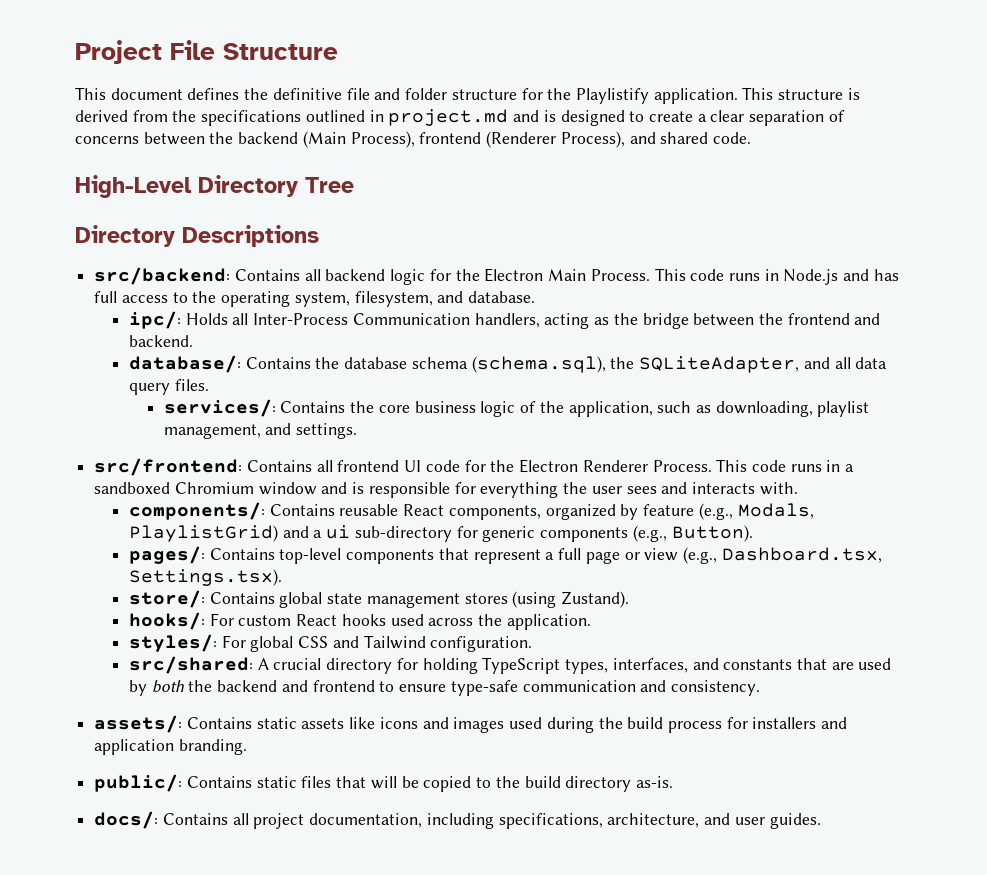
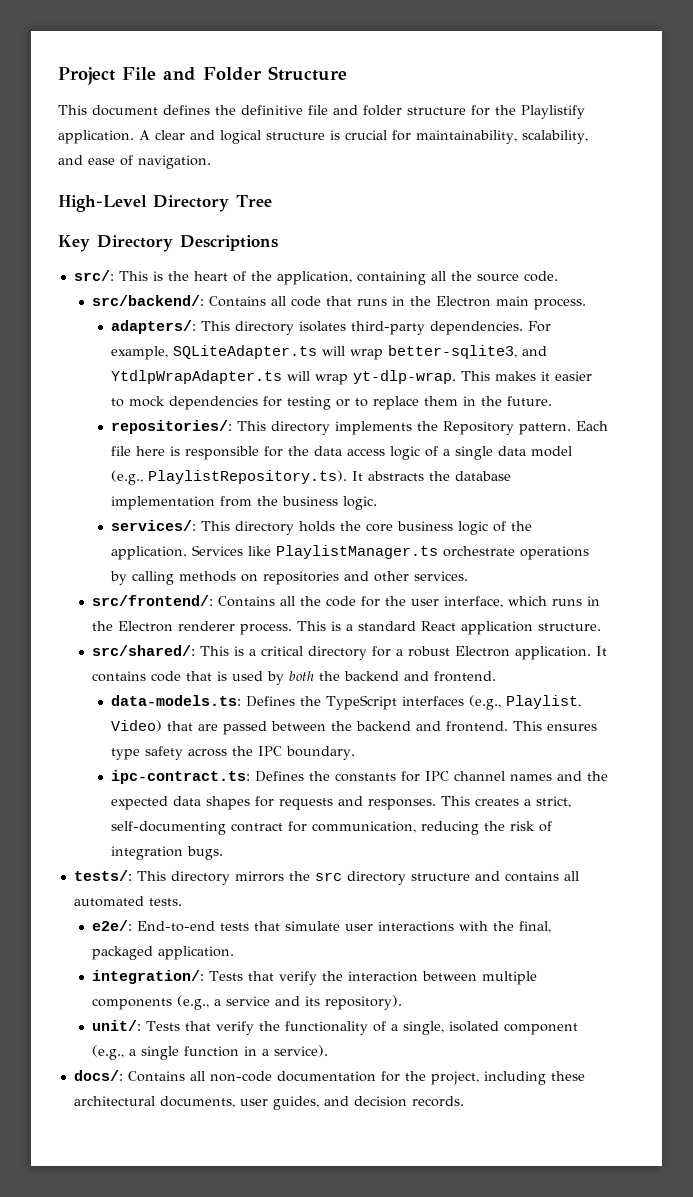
(215, 50) none -> [163,67,262,81] and Folder
[742,87,860,100] [75,109,845,126] [75,131,751,148] This structure is derived from the specifications outlined in project.md and is designed to create a clear separation of concerns between the backend (Main Process), frontend (Renderer Process), and shared code. -> [139,130,588,144] [58,155,211,169] A clear and logical structure is crucial for maintainability, scalability, and ease of navigation.
(354, 185) none -> [58,235,90,252] Key
[94,267,899,285] [94,291,536,307] [128,311,881,329] [128,335,193,347] [128,355,888,373] [128,379,209,395] [163,399,346,417] src/backend: Contains all backend logic for the Electron Main Process. This code runs in Node.js and has full access to the operating system, filesystem, and database. // ipc/: Holds all Inter-Process Communication handlers, acting as the bridge between the frontend and backend. // database/: Contains the database schema (schema.sql), the SQLiteAdapter, and all data query files. // services/: Contains -> [73,270,558,285] [92,295,587,310] [110,320,551,335] [110,345,547,360] [110,370,592,385] [110,396,552,410] [110,420,608,435] [110,446,572,460] [110,470,511,485] [110,496,377,510] [110,520,335,535] src/: This is the heart of the application, containing all the source code. // src/backend/: Contains all code that runs in the Electron main process. // adapters/: This directory isolates third-party dependencies. For example, SQLiteAdapter.ts will wrap better-sqlite3, and YtdlpWrapAdapter.ts will wrap yt-dlp-wrap. This makes it easier to mock dependencies for testing or to replace them in the future. // repositories/: This directory implements the Repository pattern. Each file here is responsible for the data access logic of a single data model (e.g., PlaylistRepository.ts). It abstracts the database implementation from the business logic. // services/: This directory holds
[568,401,870,417] [163,423,358,439] [94,458,855,476] [94,482,798,498] [128,502,814,520] [128,525,753,542] [128,546,882,564] [128,569,282,586] [128,590,630,608] [128,612,591,630] [128,634,533,652] [128,656,854,674] application, such as downloading, playlist management, and settings. // src/frontend: Contains all frontend UI code for the Electron Renderer Process. This code runs in a sandboxed Chromium window and is responsible for everything the user sees and interacts with. // components/: Contains reusable React components, organized by feature (e.g., Modals, PlaylistGrid) and a ui sub-directory for generic components (e.g., Button). // pages/: Contains top-level components that represent a full page or view (e.g., Dashboard.tsx, Settings.tsx). // store/: Contains global state management stores (using Zustand). // hooks/: For custom React hooks used across the application. // styles/: For global CSS and Tailwind configuration. // src/shared: A crucial directory for holding TypeScript types, interfaces, and constants that are -> [110,545,589,560] [109,571,468,585] [92,595,601,608] [92,621,602,635] [92,645,608,660] [92,671,228,682] application. Services like PlaylistManager.ts orchestrate operations by calling methods on repositories and other services. // src/frontend/: Contains all the code for the user interface, which runs in the Electron renderer process. This is a standard React application structure. // src/shared/: This is a critical directory for a robust Electron application. It contains code that is
[312,680,760,696] [94,715,848,733] [94,739,247,755] [94,774,673,792] [94,811,821,829] frontend to ensure type-safe communication and consistency. // assets/: Contains static assets like icons and images used during the build process for installers and application branding. // public/: Contains static files that will be copied to the build directory as-is. // docs/: Contains all project documentation, including specifications, architecture, and user guides. -> [434,671,497,682] [110,695,581,710] [110,720,597,735] [110,746,355,760] [110,770,608,784] [110,796,571,810] [110,821,552,835] [110,846,223,860] [73,870,579,885] [73,896,182,907] [92,920,552,933] [92,946,235,960] [92,970,538,985] [92,995,403,1010] [92,1020,579,1035] [92,1045,329,1060] [73,1070,585,1085] [73,1096,464,1110] frontend. // data-models.ts: Defines the TypeScript interfaces (e.g., Playlist, Video) that are passed between the backend and frontend. This ensures type safety across the IPC boundary. // ipc-contract.ts: Defines the constants for IPC channel names and the expected data shapes for requests and responses. This creates a strict, self-documenting contract for communication, reducing the risk of integration bugs. // tests/: This directory mirrors the src directory structure and contains all automated tests. // e2e/: End-to-end tests that simulate user interactions with the final, packaged application. // integration/: Tests that verify the interaction between multiple components (e.g., a service and its repository). // unit/: Tests that verify the functionality of a single, isolated component (e.g., a single function in a service). // docs/: Contains all non-code documentation for the project, including these architectural documents, user guides, and decision records.

